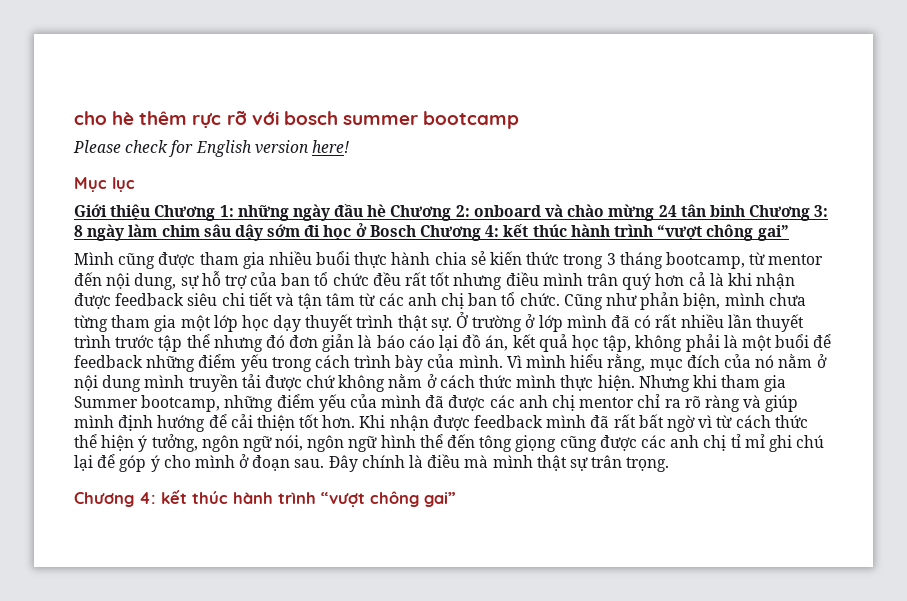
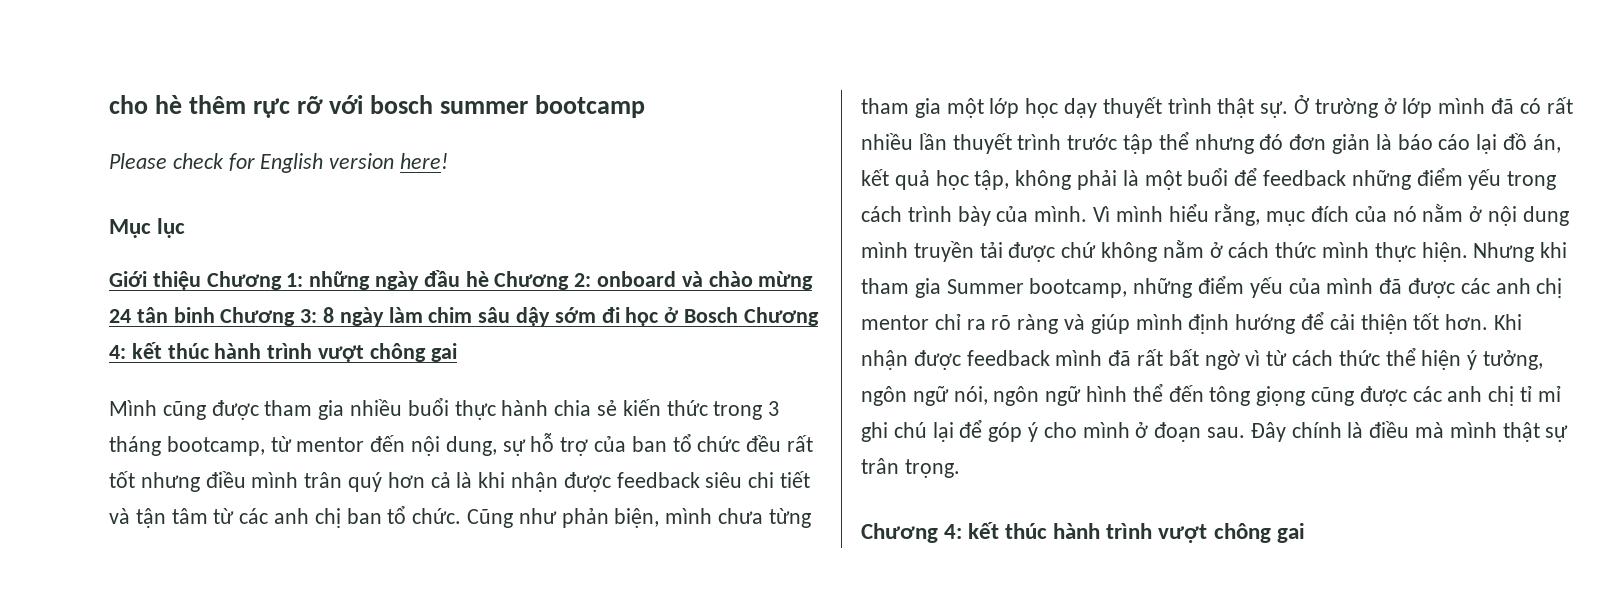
[657,224,789,241] “vượt chông gai” -> [318,343,457,362] vượt chông gai
[321,491,456,507] “vượt chông gai” -> [1158,523,1305,543] vượt chông gai

